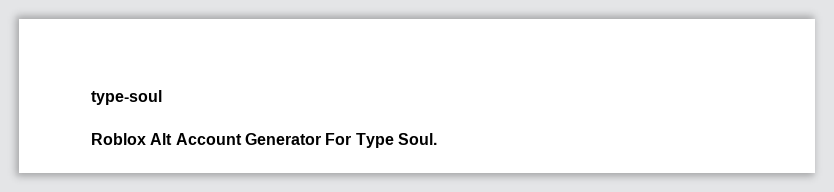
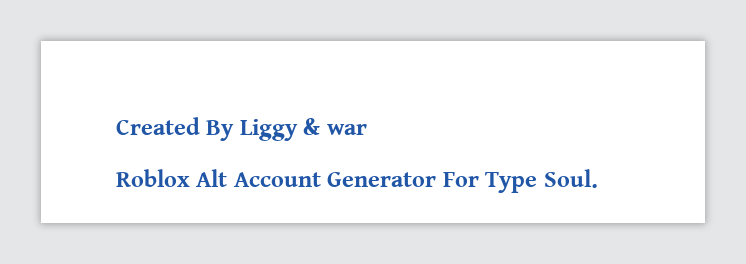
[91,90,162,105] type-soul -> [116,117,367,141] Created By Liggy & war

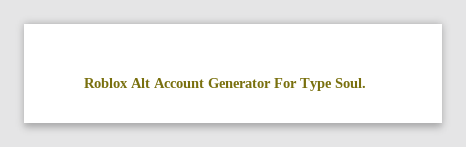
[116,117,367,141] Created By Liggy & war // -> (84, 83) none

